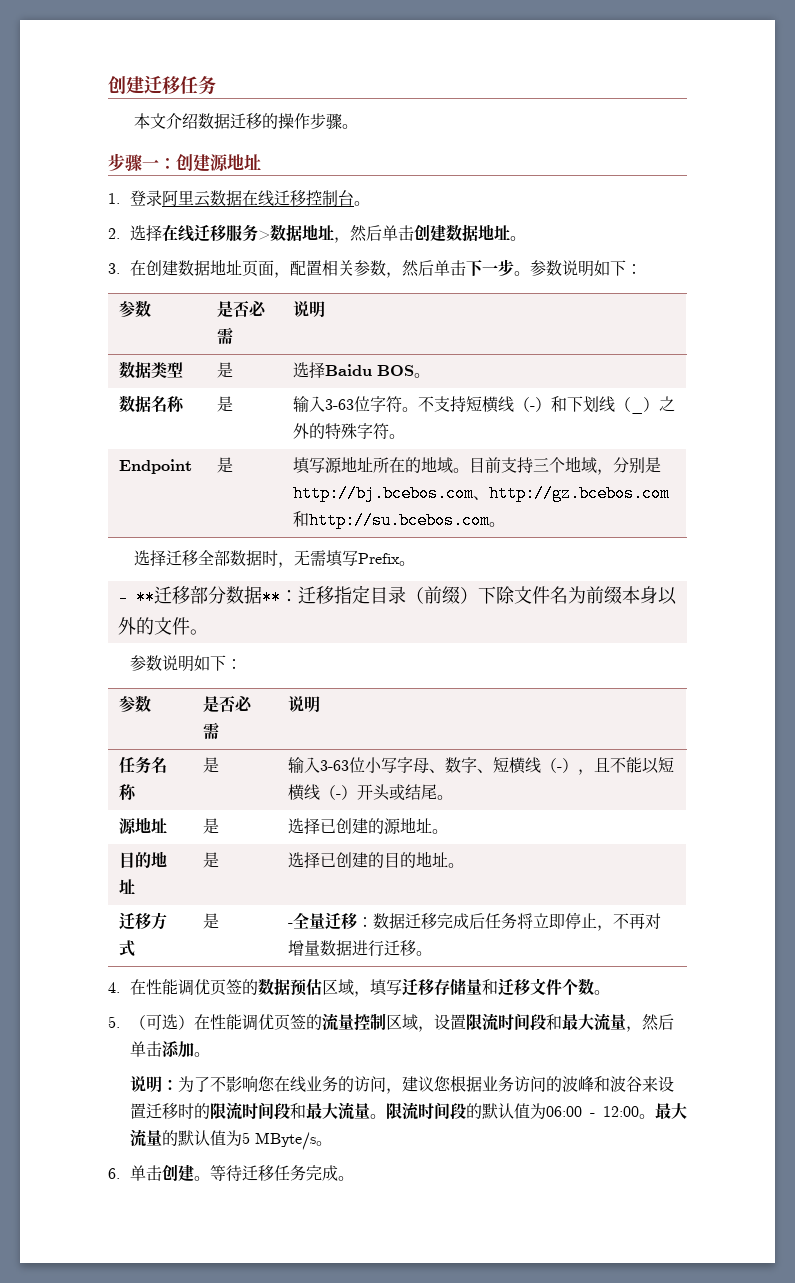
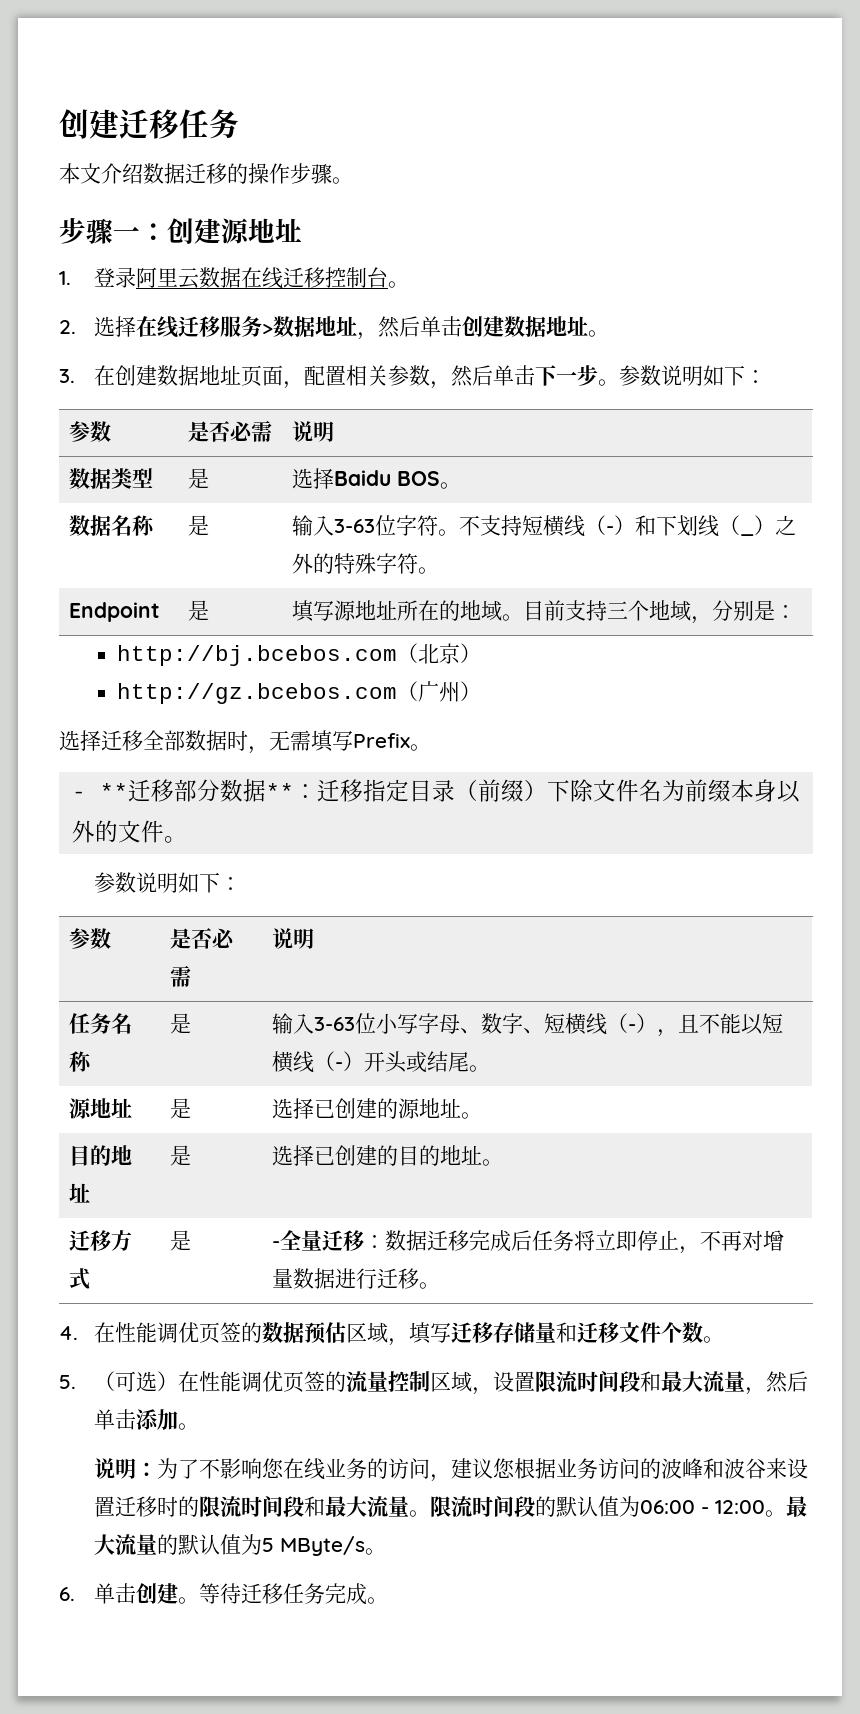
[293,485,671,502] [293,511,506,529] http://bj.bcebos.com、http://gz.bcebos.com和http://su.bcebos.com。 -> [774,604,796,618] [117,643,482,666] [117,681,482,704] ： // http://bj.bcebos.com（北京） // http://gz.bcebos.com（广州）

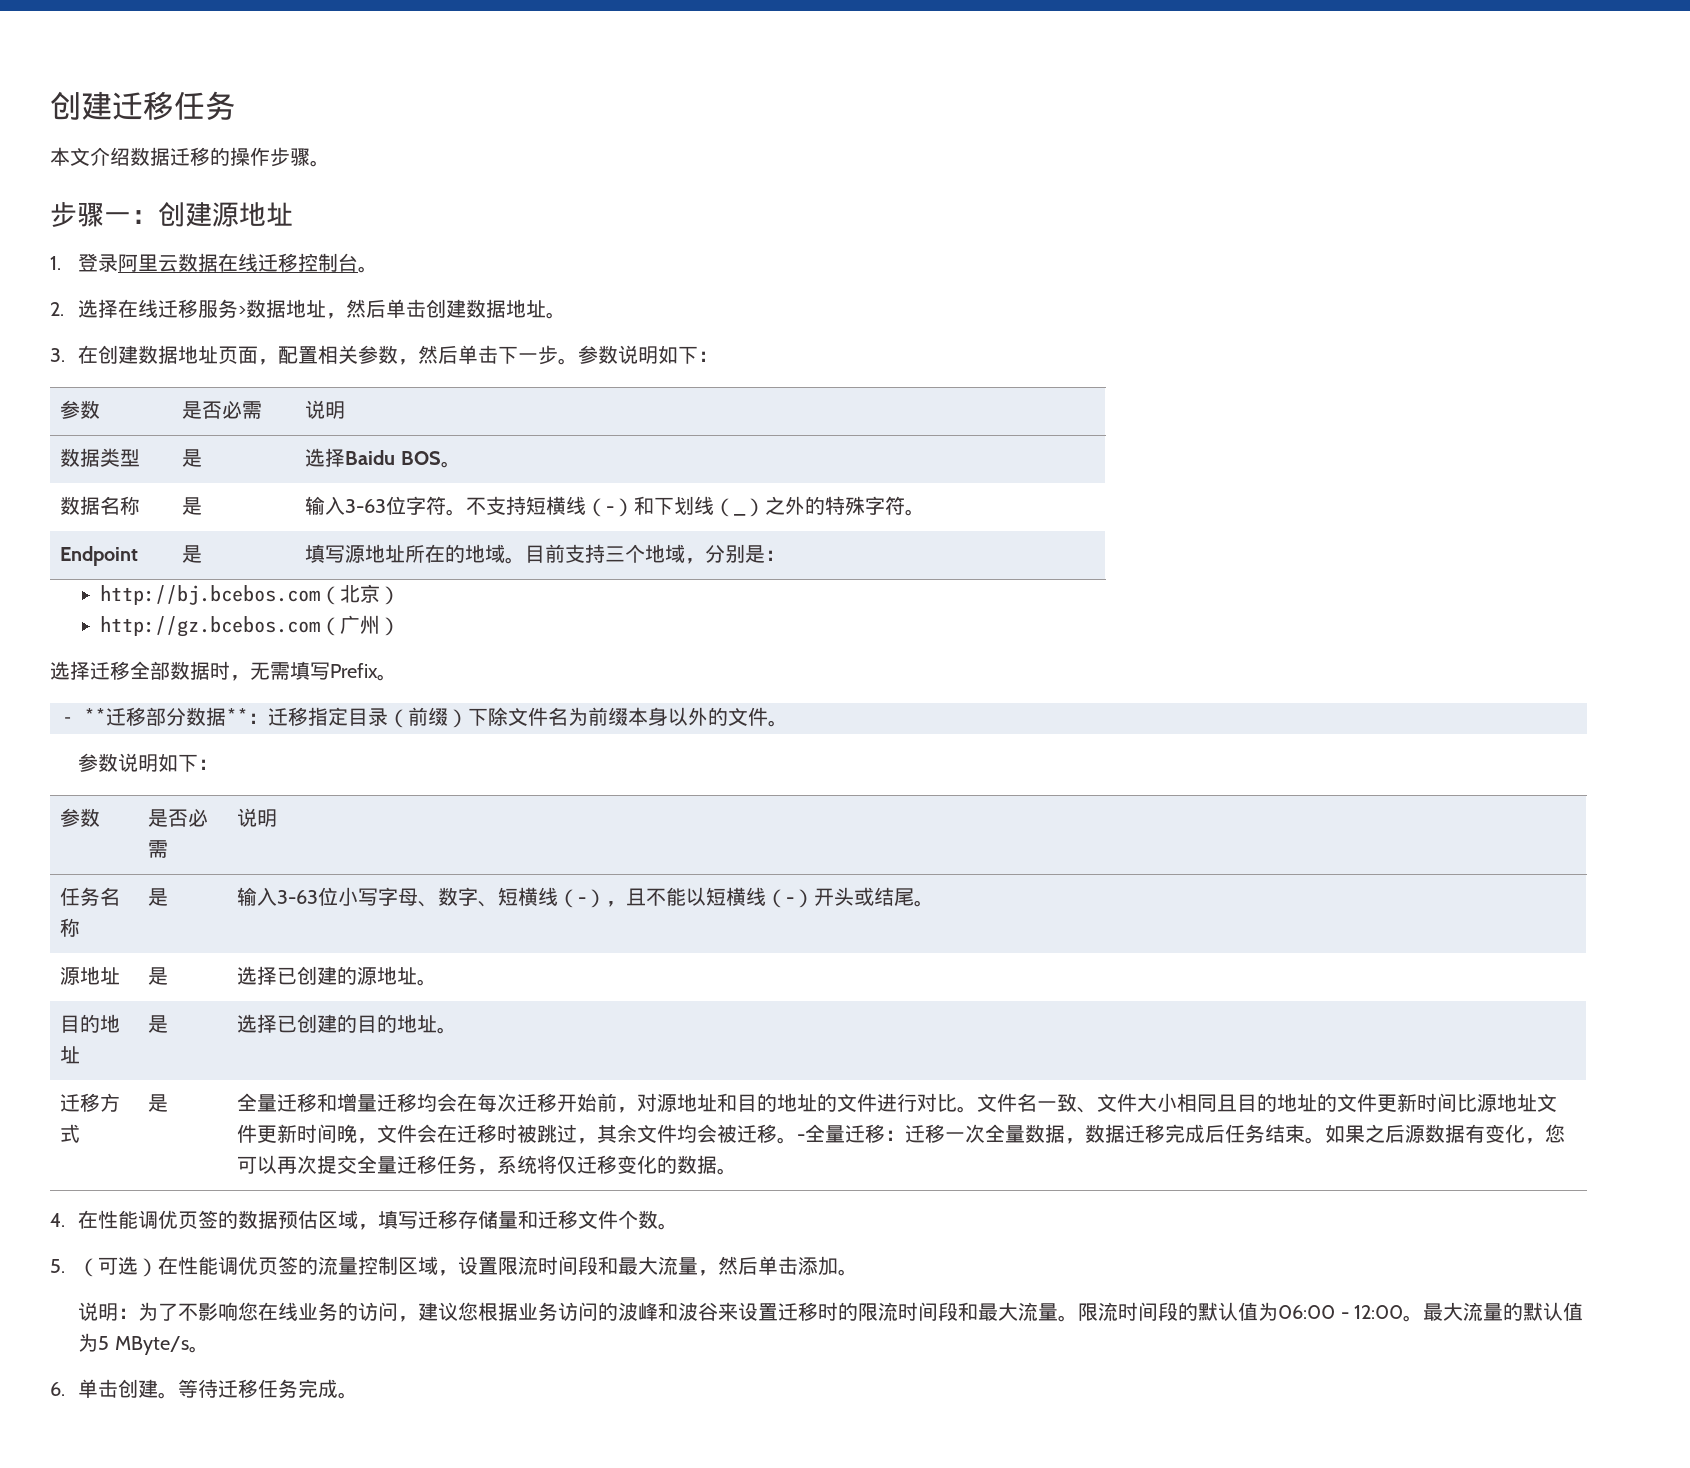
[271,1230,385,1251] -全量迁移： -> [237,1093,1558,1113] [237,1124,1086,1144] 全量迁移和增量迁移均会在每次迁移开始前，对源地址和目的地址的文件进行对比。文件名一致、文件大小相同且目的地址的文件更新时间比源地址文件更新时间晚，文件会在迁移时被跳过，其余文件均会被迁移。-全量迁移：迁移一次全量数据，
[573,1230,784,1254] [271,1268,419,1289] 将立即停止，不再对增量数据进行迁移 -> [1265,1124,1566,1144] [237,1155,718,1175] 结束。如果之后源数据有变化，您可以再次提交全量迁移任务，系统将仅迁移变化的数据

